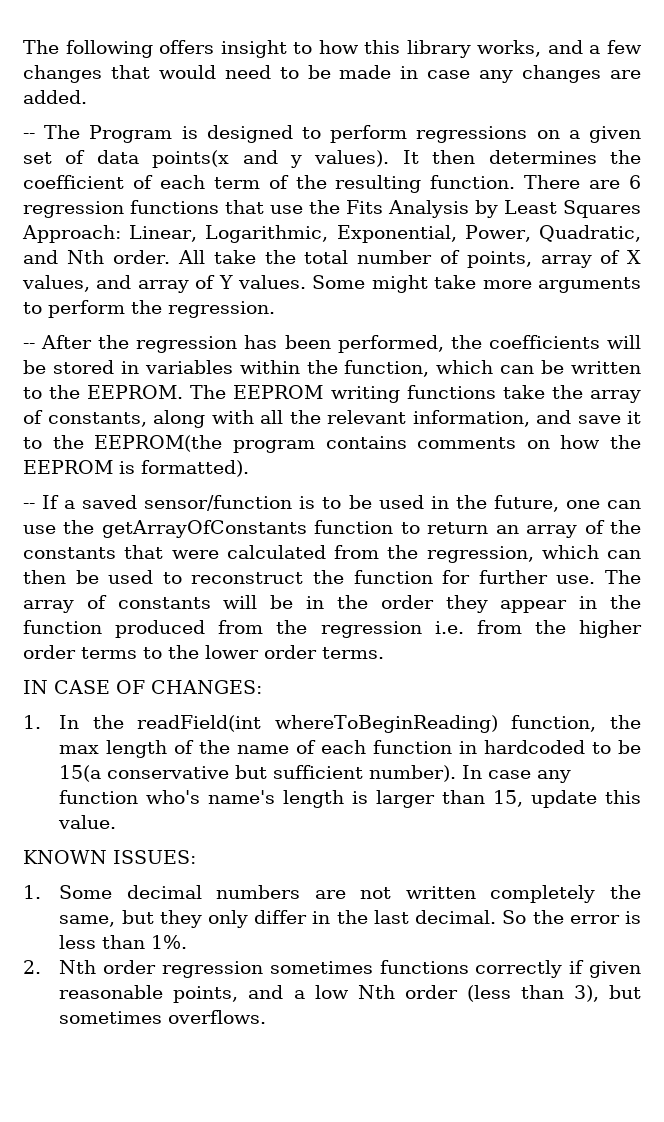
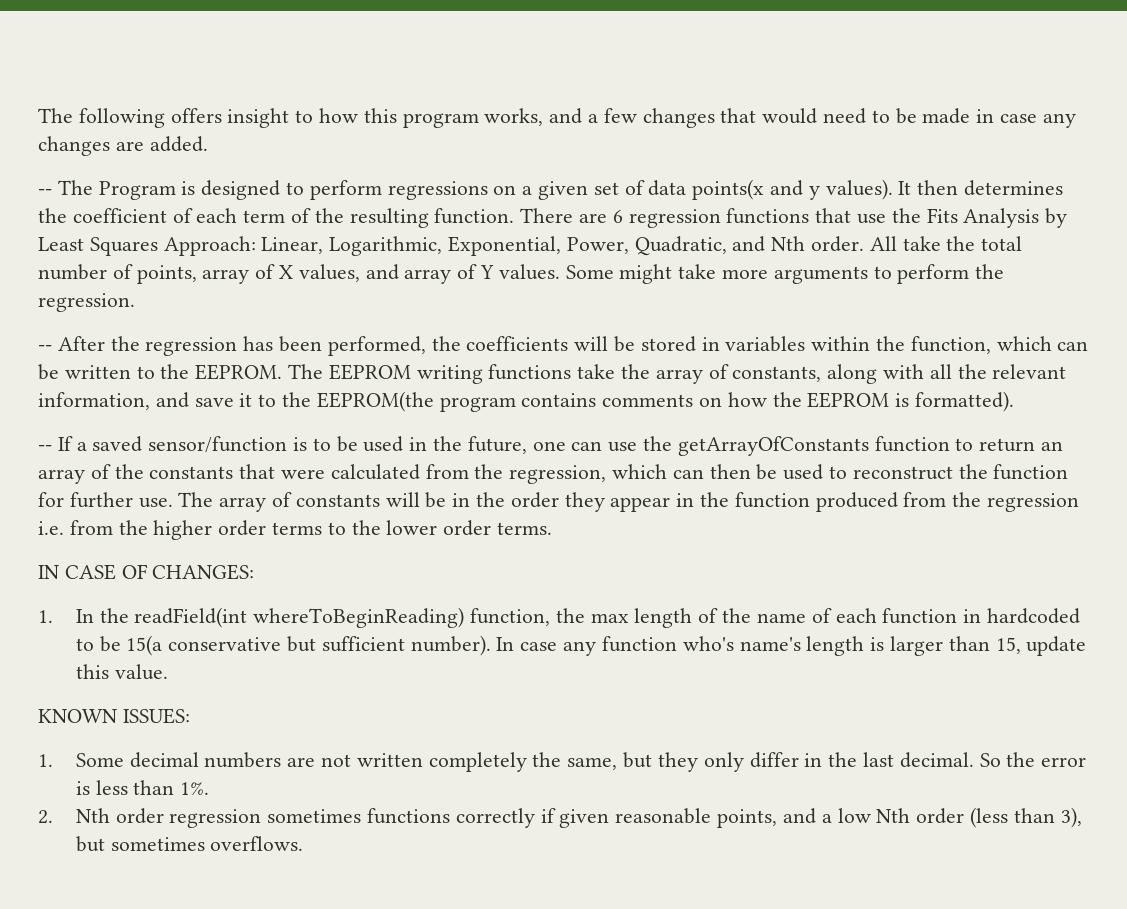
[406,40,471,58] library -> [402,113,479,128] program

